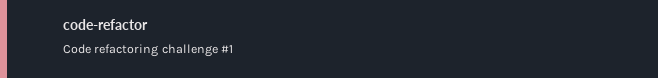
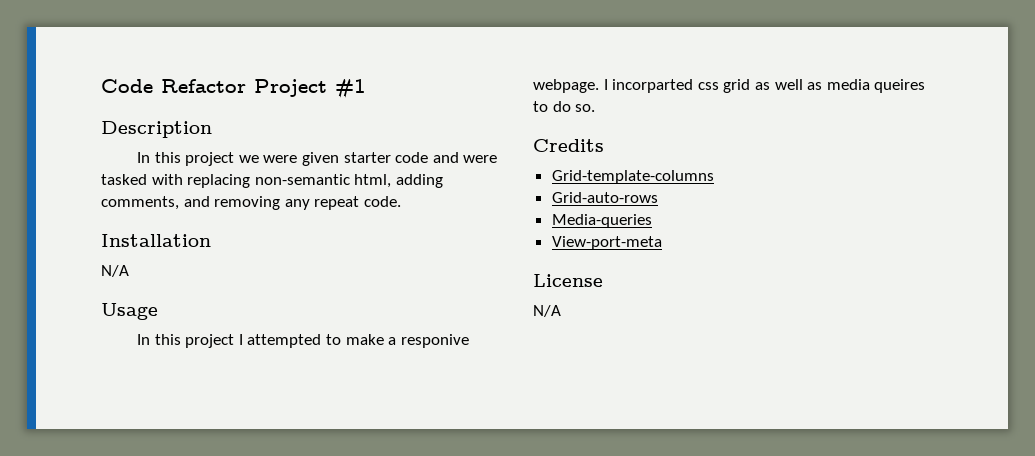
[63,19,148,30] [63,44,234,57] code-refactor // Code refactoring challenge #1 -> [101,79,366,98] [101,121,212,138] [137,152,498,166] [101,174,443,188] [101,196,401,210] [101,234,211,247] [101,265,129,277] [101,303,158,320] [137,334,469,348] [533,79,926,93] [533,101,596,112] [533,139,604,152] [551,170,714,184] [551,192,658,203] [551,214,652,228] [551,236,662,250] [533,274,603,287] [533,305,561,317] Code Refactor Project #1 // Description // In this project we were given starter code and were tasked with replacing non-semantic html, adding comments, and removing any repeat code. // Installation // N/A // Usage // In this project I attempted to make a responive webpage. I incorparted css grid as well as media queires to do so. // Credits // Grid-template-columns // Grid-auto-rows // Media-queries // View-port-meta // License // N/A

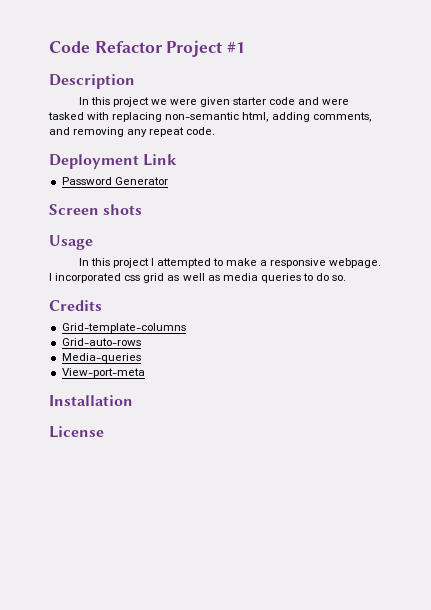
[101,234,211,247] [101,265,129,277] Installation // N/A -> [49,154,178,169] [61,177,168,185] [49,204,143,215] Deployment Link // Password Generator // Screen shots
[400,334,469,348] responive -> [270,258,327,268] responsive
[612,79,694,93] incorparted -> [55,273,122,283] incorporated
[874,79,926,93] queires -> [260,273,301,283] queries
(662, 243) none -> [49,395,133,406] // Installation
[533,305,561,317] // N/A -> (104, 432) none

